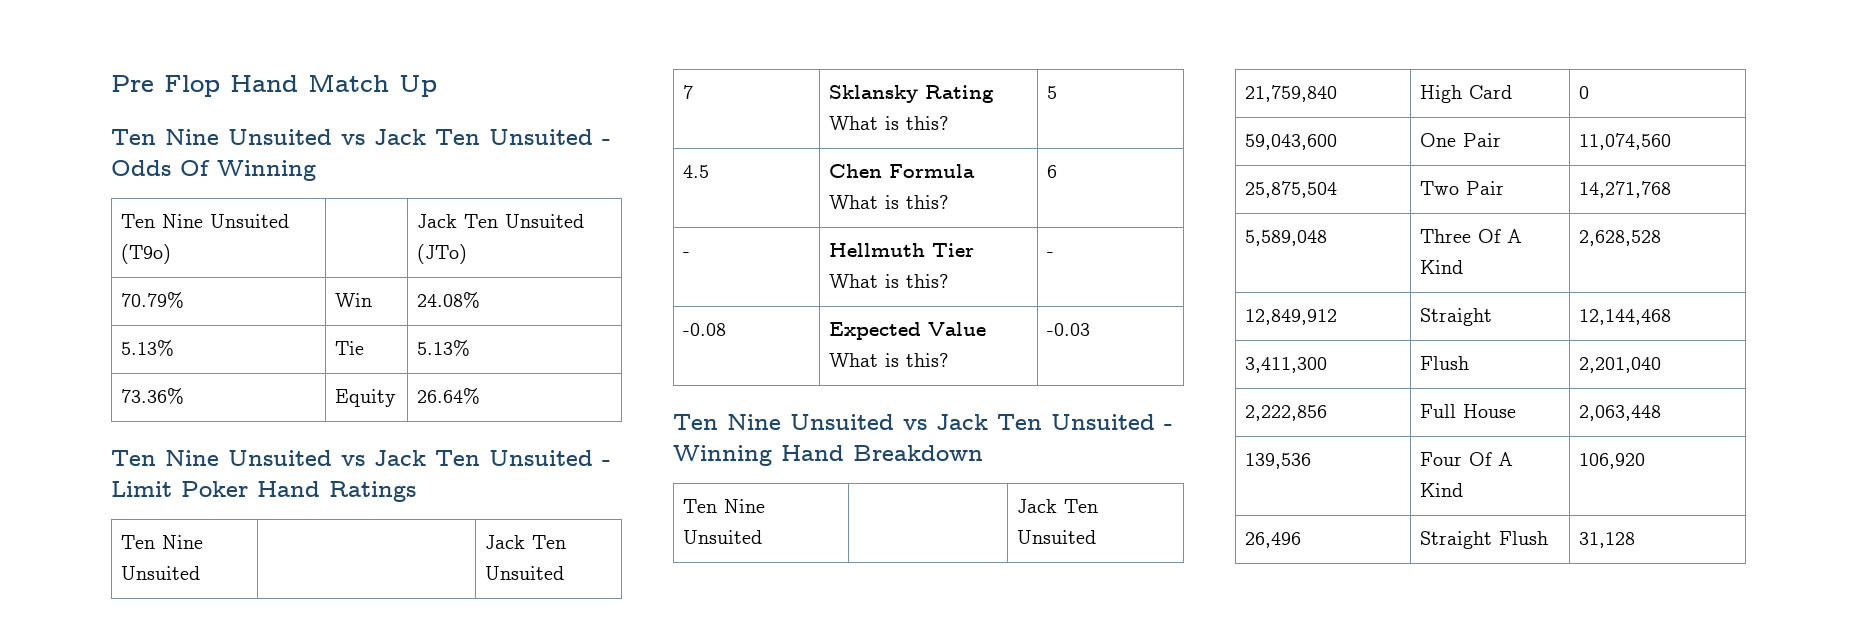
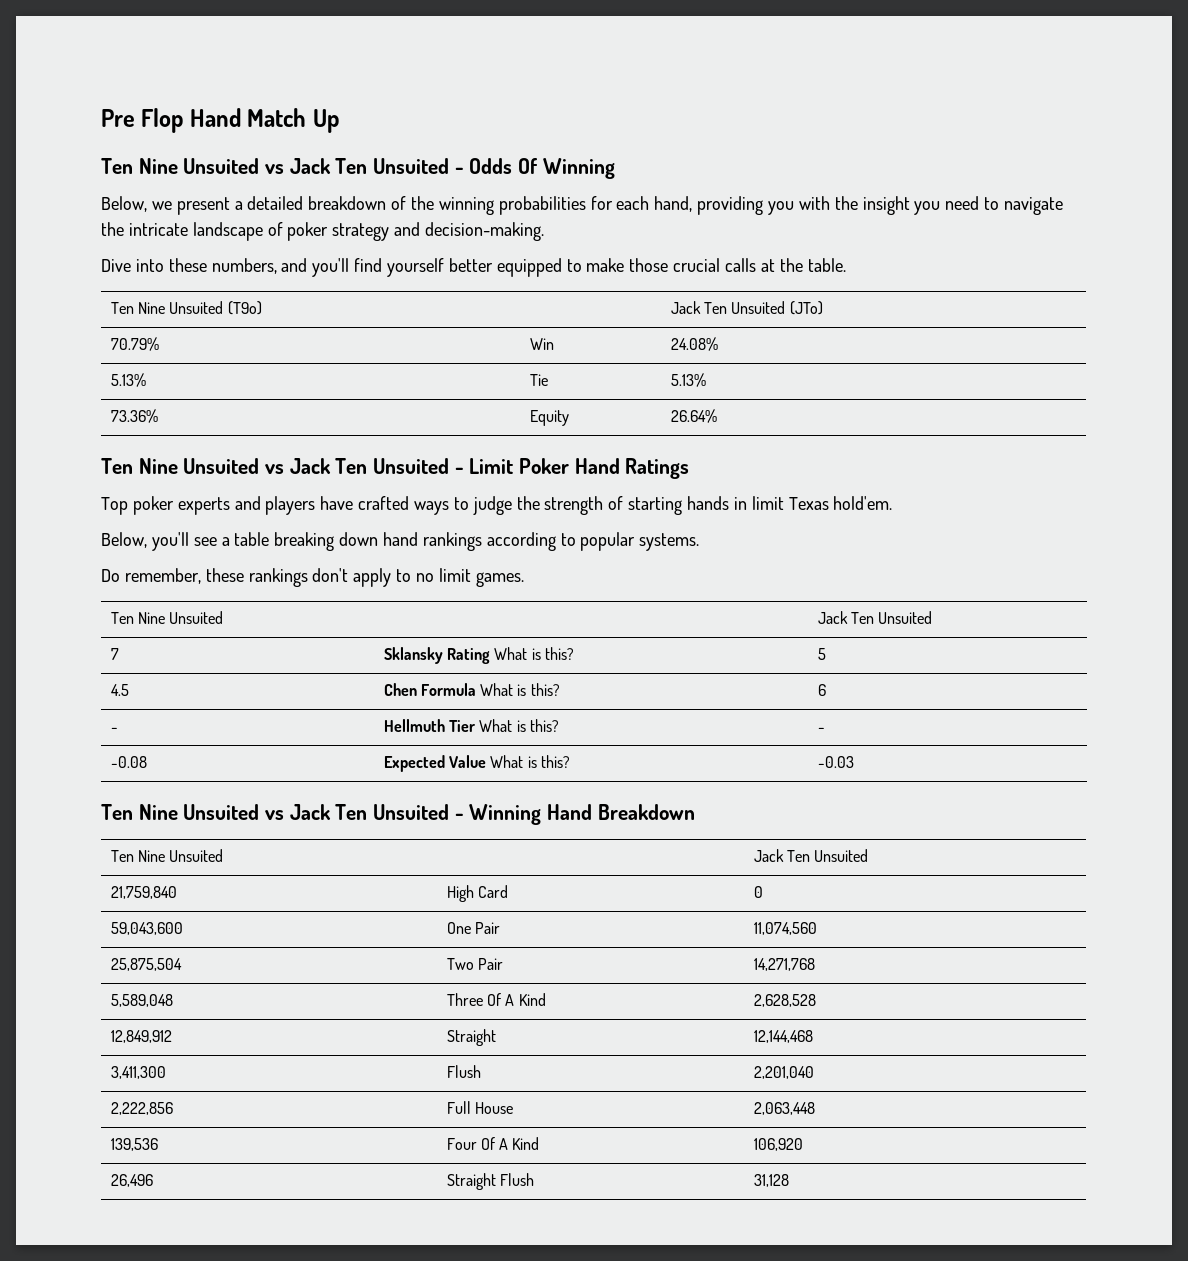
(316, 170) none -> [101,196,1064,215] [101,222,545,241] [101,258,846,277] // Below, we present a detailed breakdown of the winning probabilities for each hand, providing you with the insight you need to navigate the intricate landscape of poker strategy and decision-making. // Dive into these numbers, and you'll find yourself better equipped to make those crucial calls at the table.
(416, 491) none -> [101,496,893,515] [101,532,700,551] [101,568,524,587] // Top poker experts and players have crafted ways to judge the strength of starting hands in limit Texas hold'em. // Below, you'll see a table breaking down hand rankings according to popular systems. // Do remember, these rankings don't apply to no limit games.

